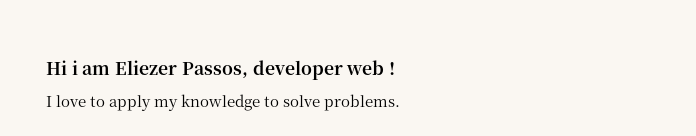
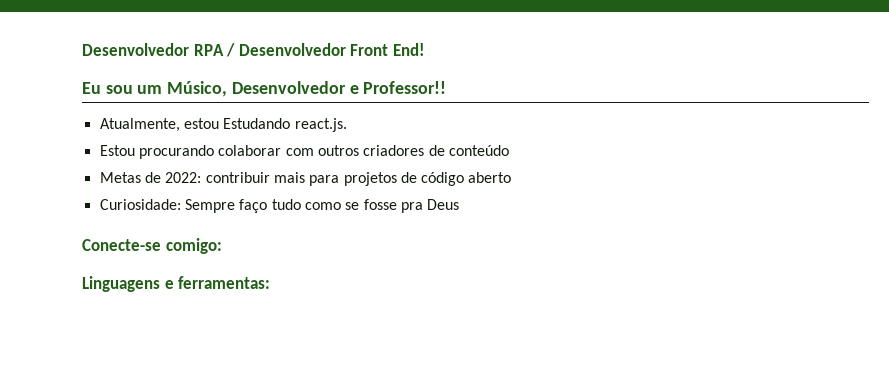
[46,60,396,80] [46,94,401,111] Hi i am Eliezer Passos, developer web ! // I love to apply my knowledge to solve problems. -> [82,43,425,57] [82,81,447,97] [99,118,347,132] [99,145,509,159] [99,172,512,186] [99,199,460,213] [82,238,222,254] [82,276,271,292] Desenvolvedor RPA / Desenvolvedor Front End! // Eu sou um Músico, Desenvolvedor e Professor!! // Atualmente, estou Estudando react.js. // Estou procurando colaborar com outros criadores de conteúdo // Metas de 2022: contribuir mais para projetos de código aberto // Curiosidade: Sempre faço tudo como se fosse pra Deus // Conecte-se comigo: // Linguagens e ferramentas:

